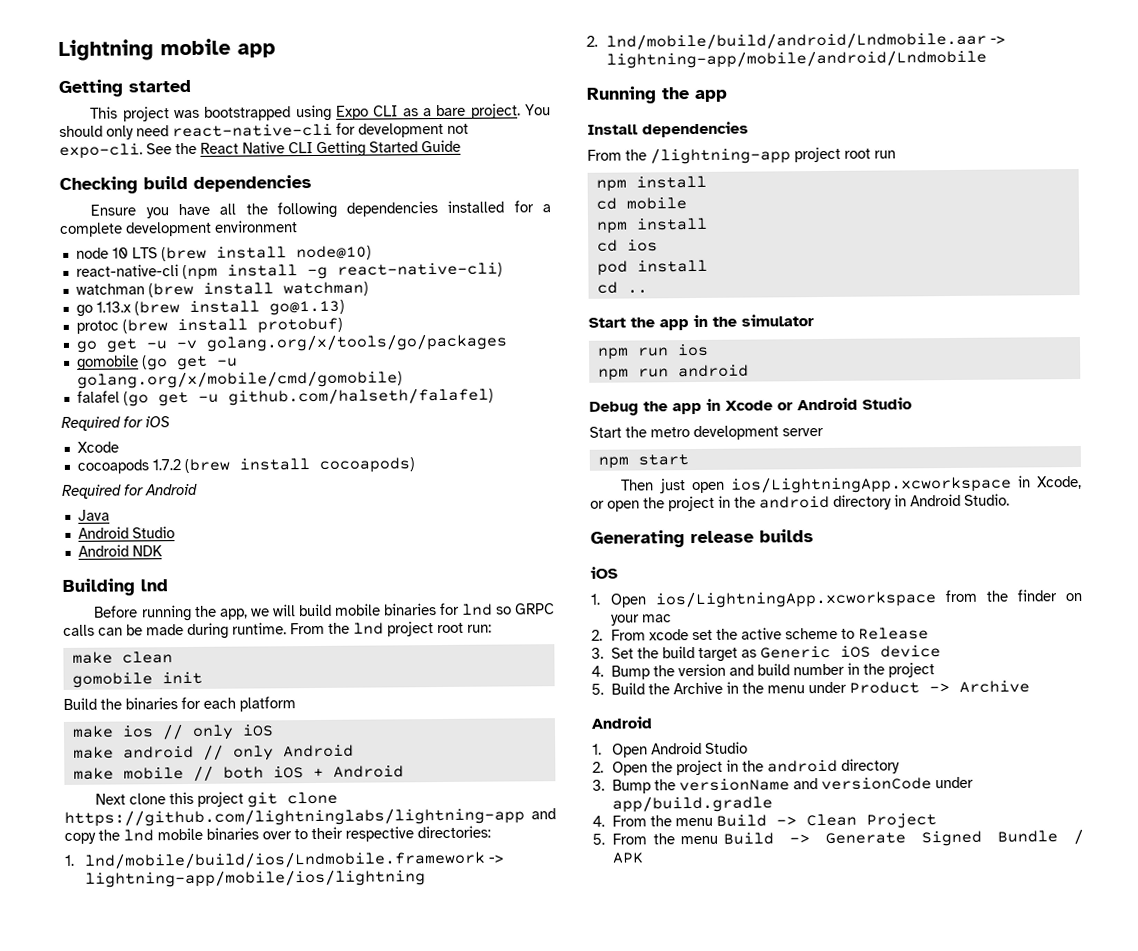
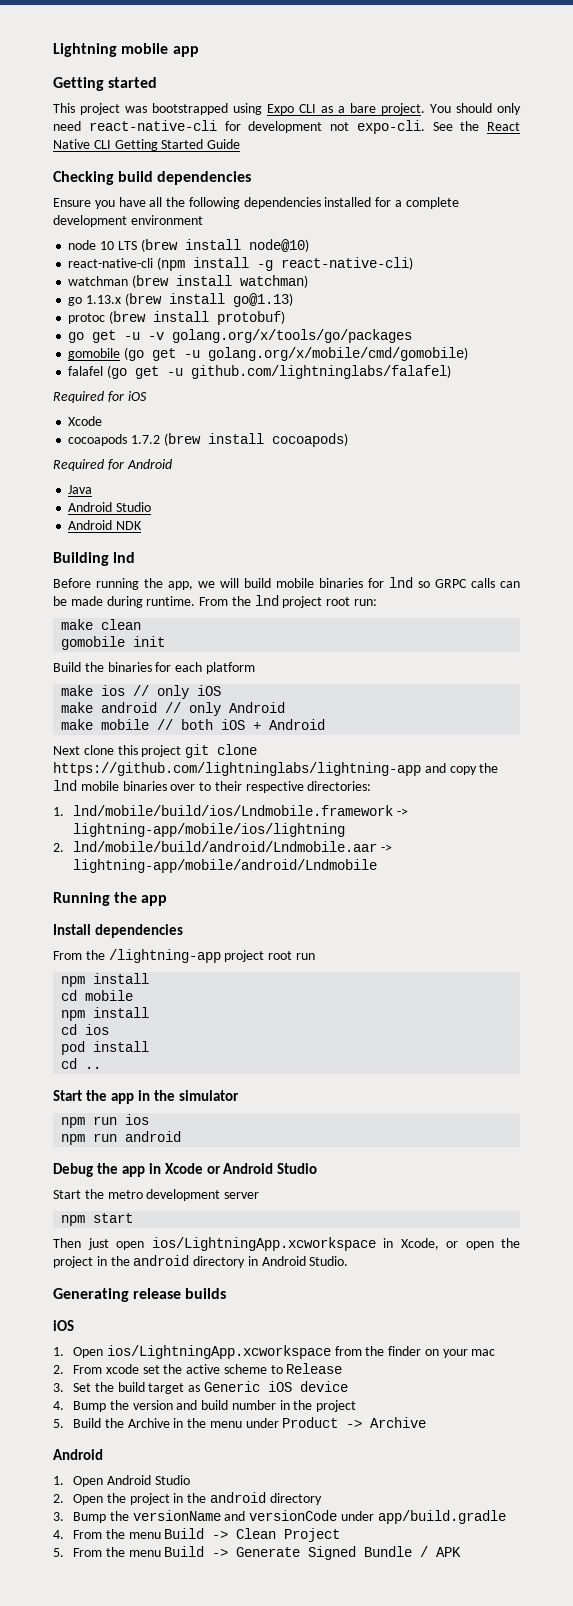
[227,387,494,406] github.com/halseth/falafel) -> [191,365,452,379] github.com/lightninglabs/falafel)

